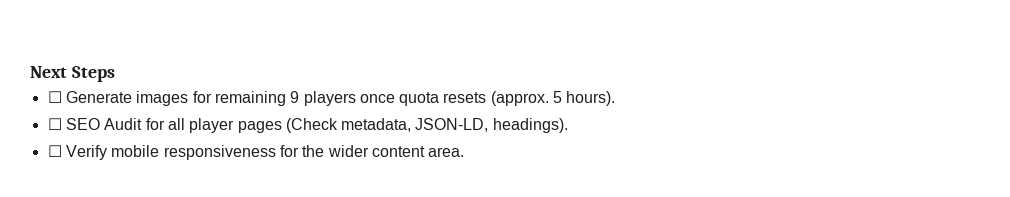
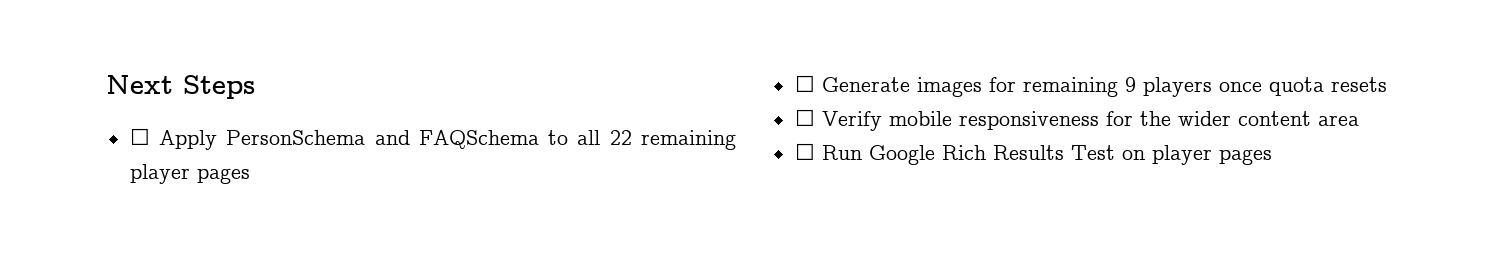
(115, 74) none -> [129,128,736,150] [129,164,250,184] // ☐ Apply PersonSchema and FAQSchema to all 22 remaining player pages
[490,91,616,106] [47,118,568,133] (approx. 5 hours). // ☐ SEO Audit for all player pages (Check metadata, JSON-LD, headings). -> (1387, 84) none
[428,147,465,157] area. -> [1317,115,1359,126] [794,143,1272,165] area // ☐ Run Google Rich Results Test on player pages

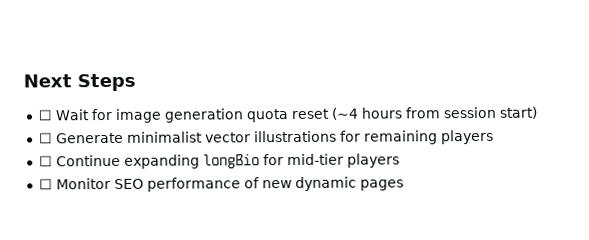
[158,130,736,150] [129,164,250,184] Apply PersonSchema and FAQSchema to all 22 remaining player pages -> [54,106,537,123] Wait for image generation quota reset (~4 hours from session start)
[916,77,982,97] images -> [126,130,337,143] minimalist vector illustrations
[1124,77,1387,97] [794,109,1359,131] [794,143,1212,165] 9 players once quota resets // ☐ Verify mobile responsiveness for the wider content area // ☐ Run Google Rich Results Test on player -> [440,129,494,145] [38,153,400,169] [38,176,357,192] players // ☐ Continue expanding longBio for mid-tier players // ☐ Monitor SEO performance of new dynamic

